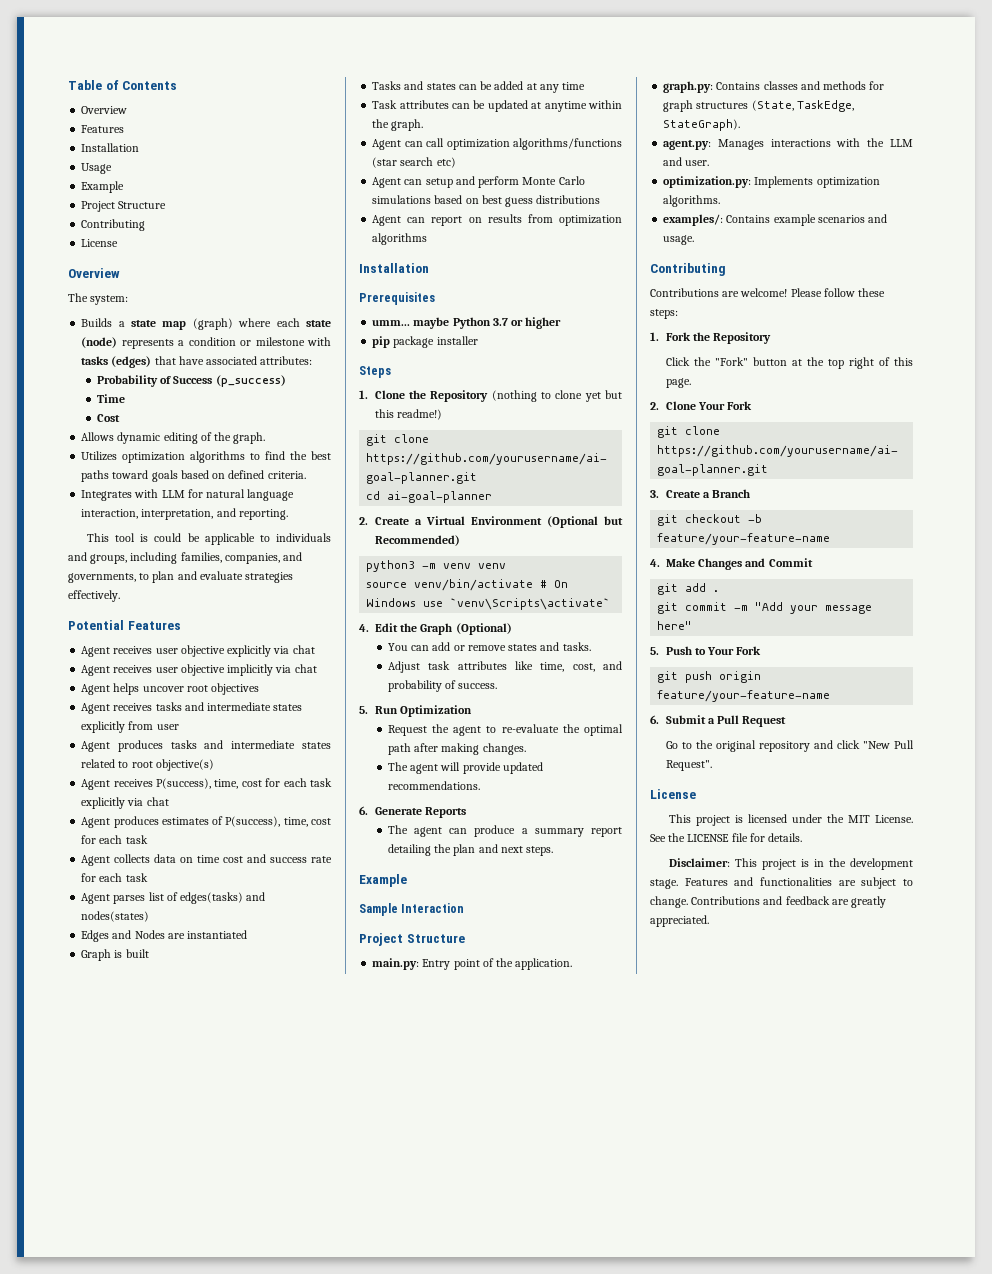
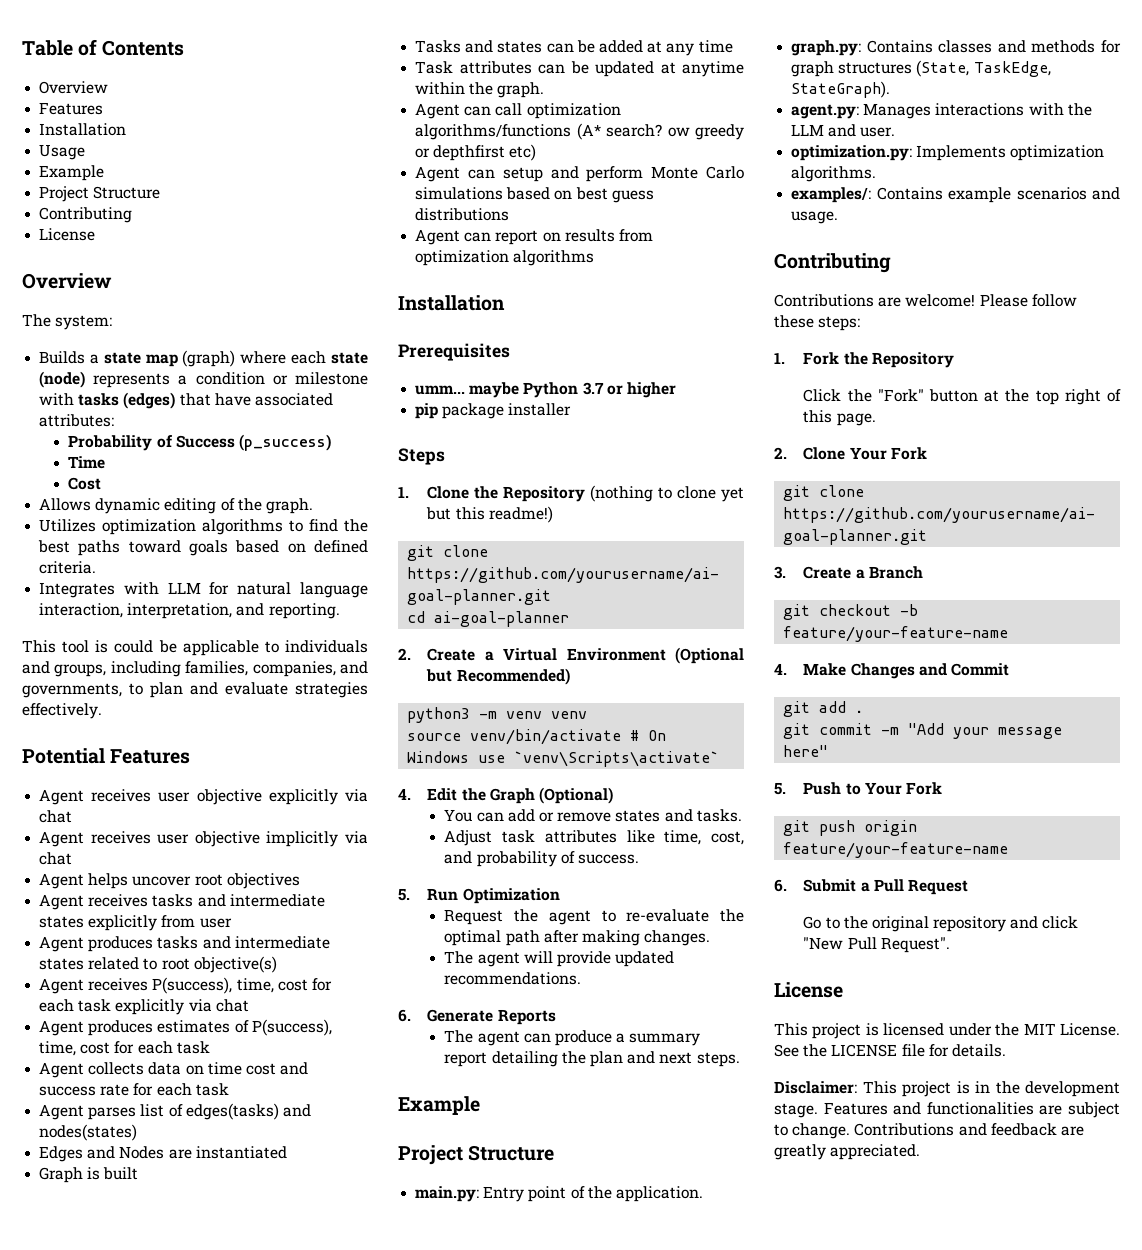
[372,157,434,168] (star search -> [576,123,744,140] [415,145,506,161] (A* search? ow greedy or depthfirst
[359,903,465,916] // Sample Interaction -> (480, 1105) none

